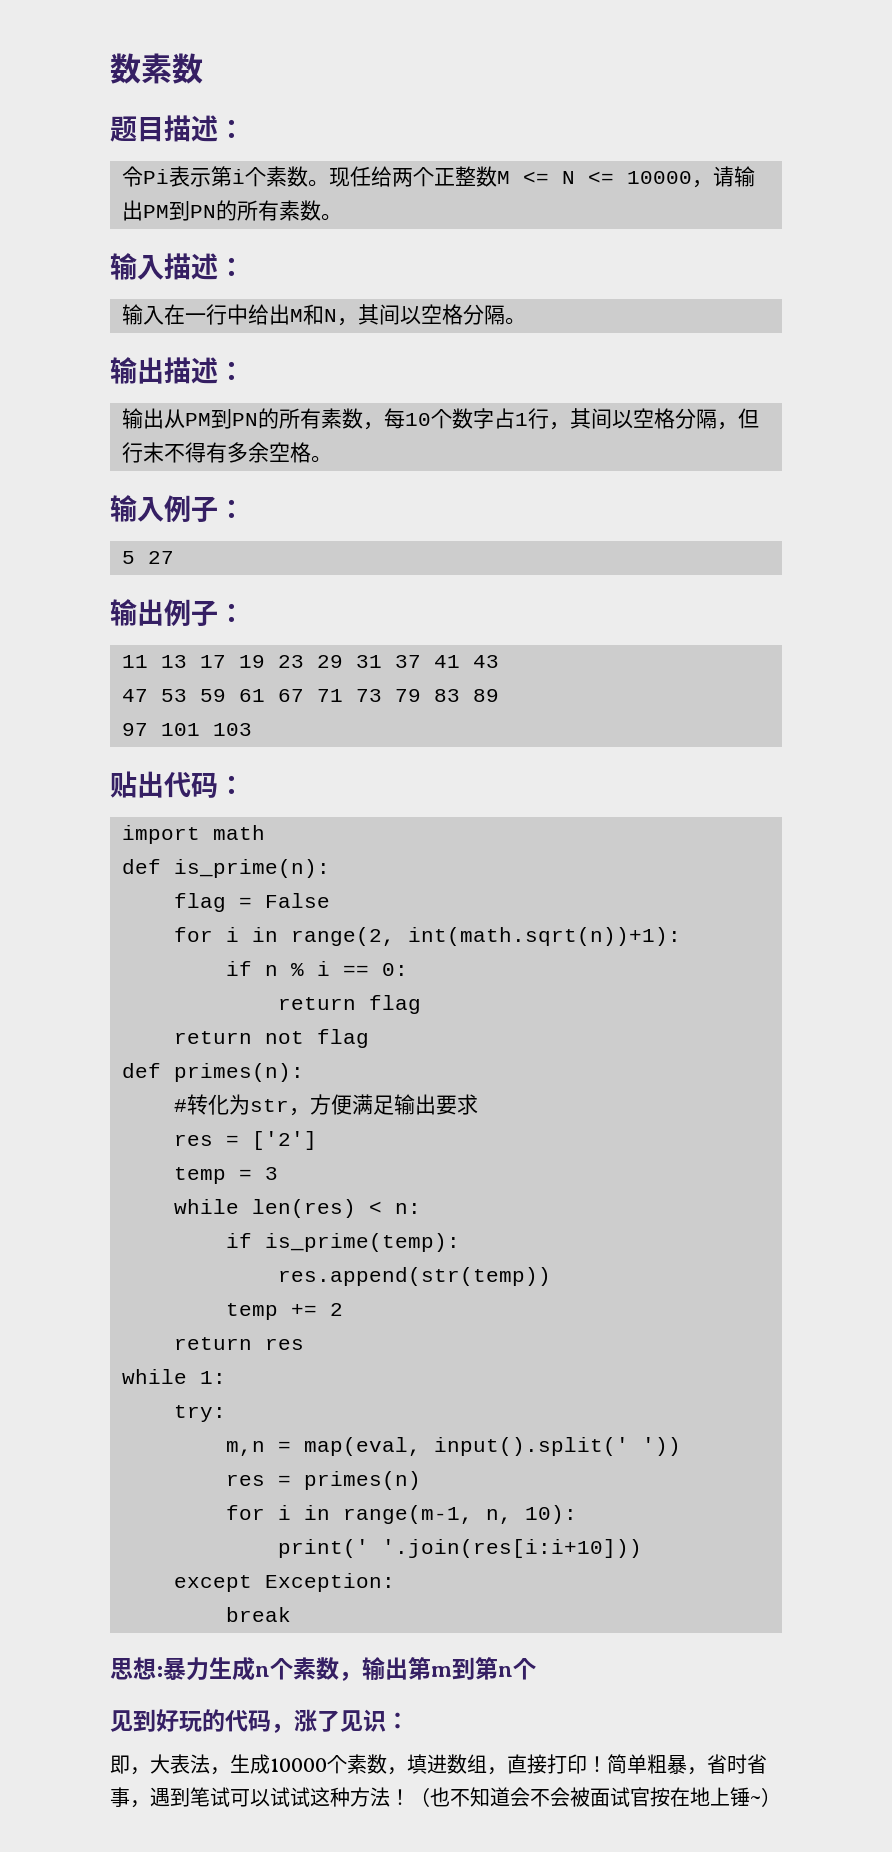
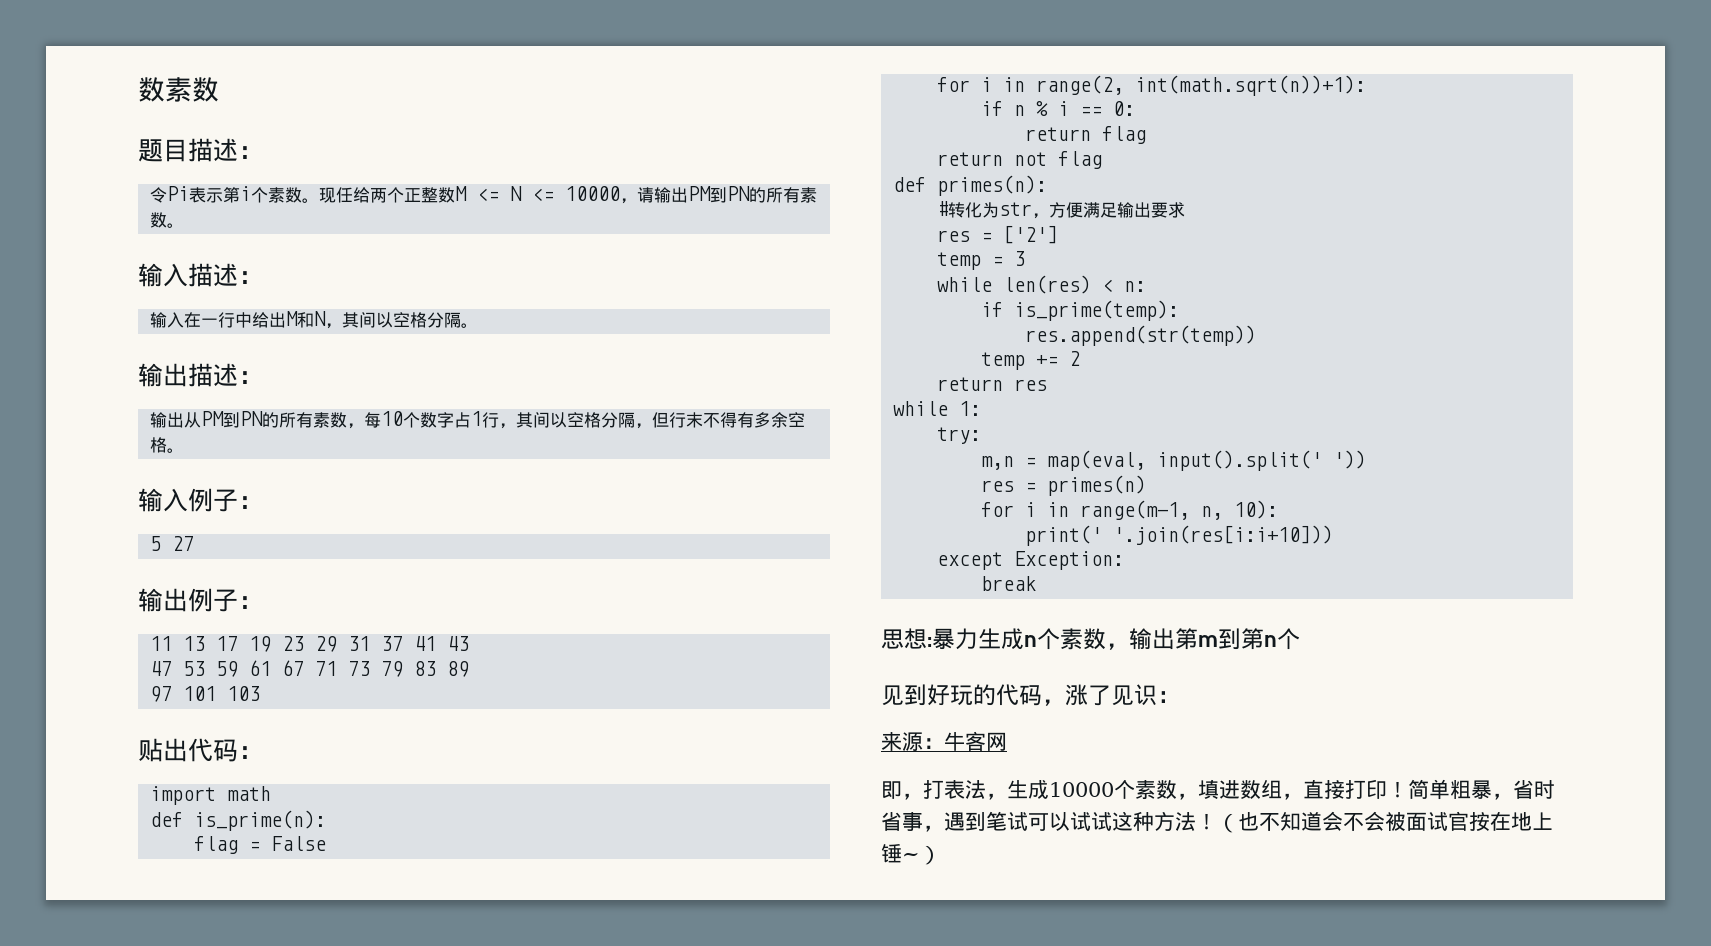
(409, 1720) none -> [881,731,1007,751] // 来源：牛客网
[150,1754,170,1774] 大 -> [923,780,944,799] 打

